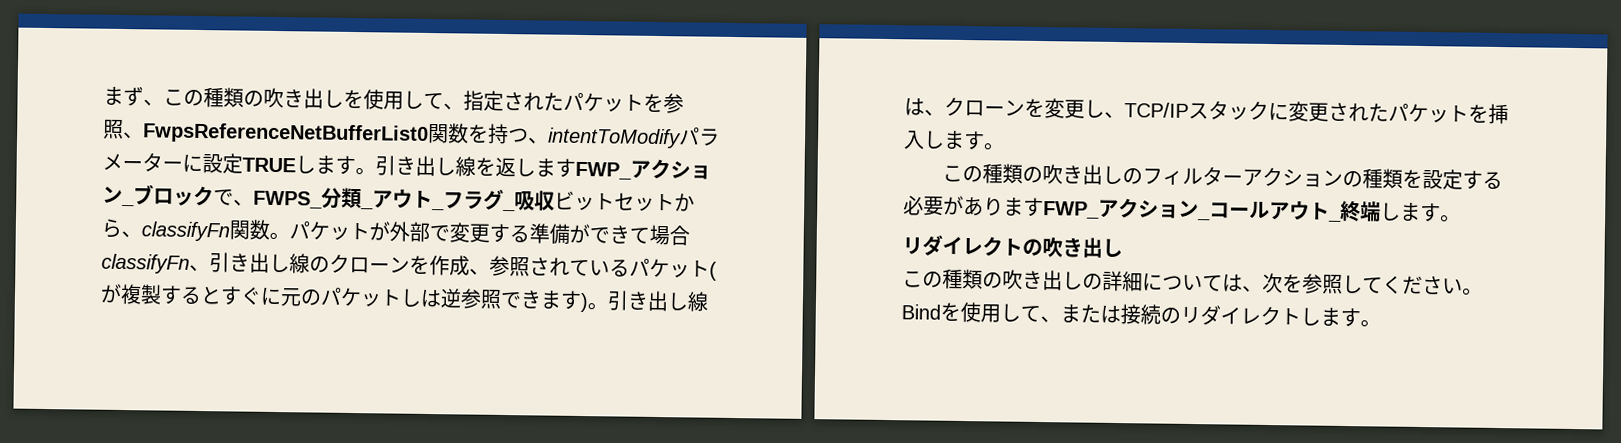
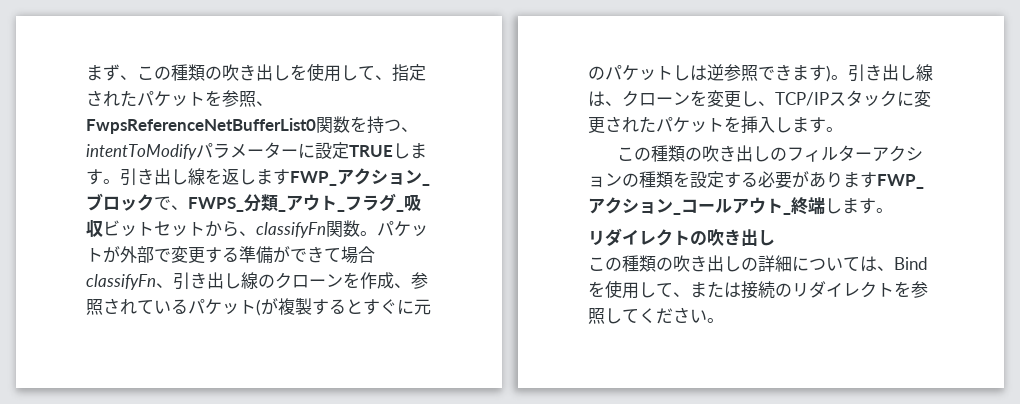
[1262,272,1483,296] 次を参照してください。 -> (894, 268) none
[1300,307,1361,328] します -> [894,281,928,298] [588,307,707,324] を参照してください

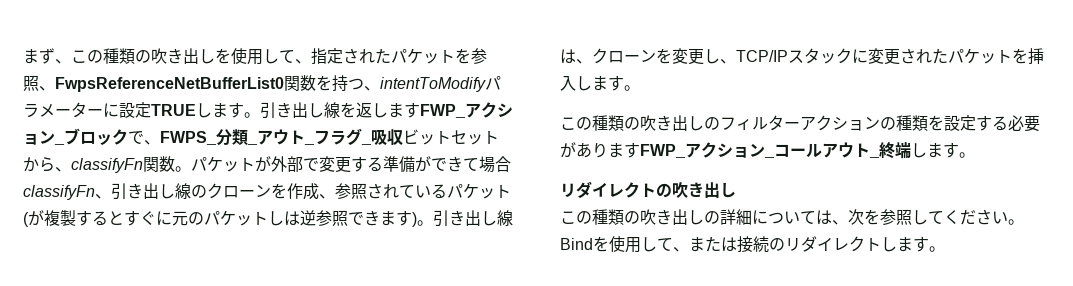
(894, 268) none -> [848,209,1024,225] 次を参照してください。
[894,281,928,298] [588,307,707,324] を参照してください -> [881,236,929,252] します

